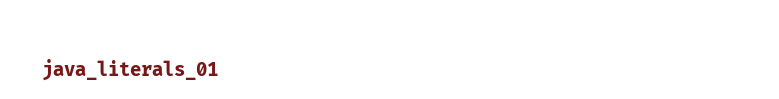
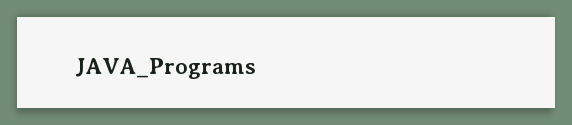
[42,59,218,81] java_literals_01 -> [75,58,256,79] JAVA_Programs

